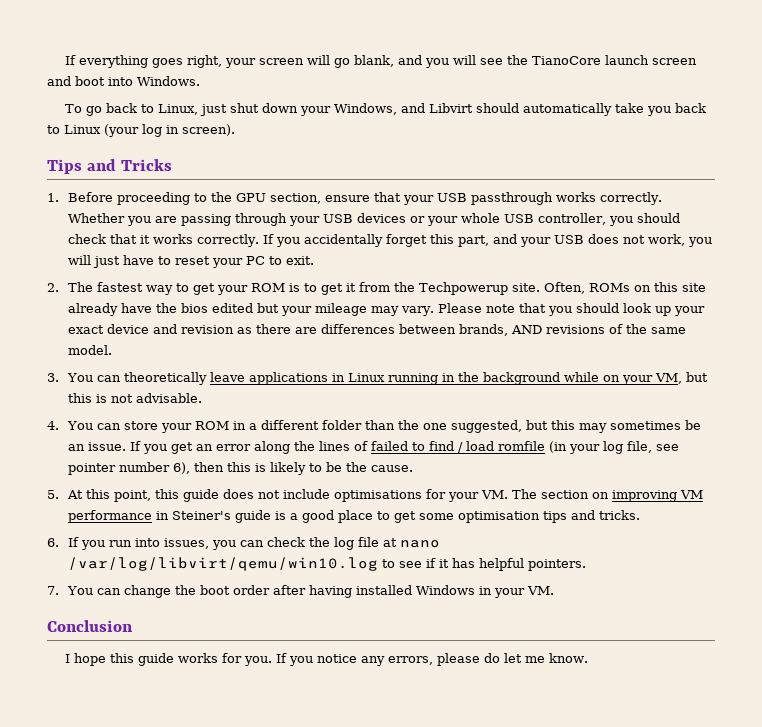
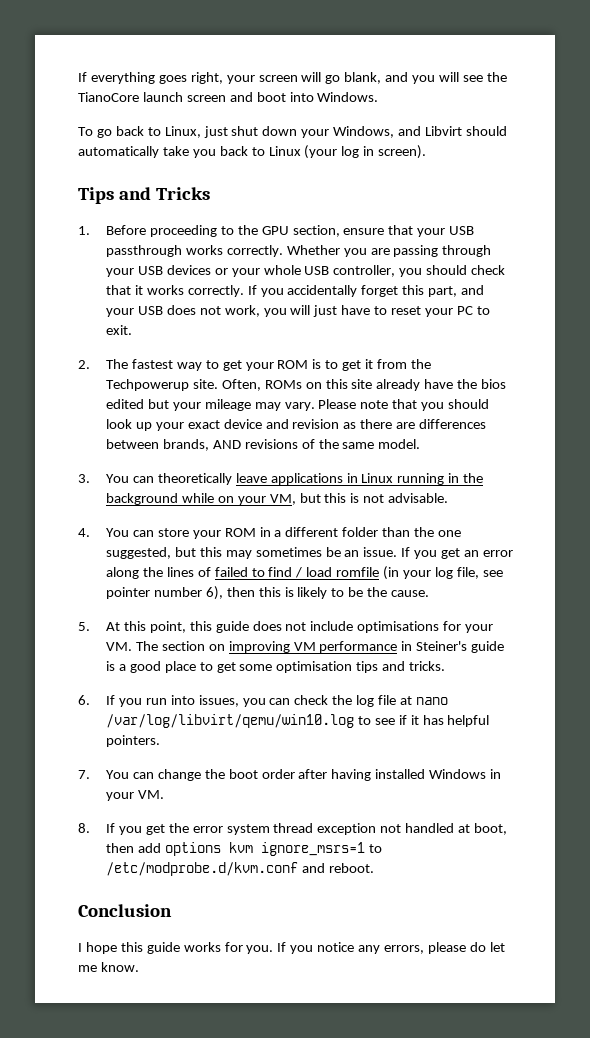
(554, 590) none -> [78,823,508,835] [105,842,382,856] [105,862,374,876] // 8. If you get the error system thread exception not handled at boot, then add options kvm ignore_msrs=1 to /etc/modprobe.d/kvm.conf and reboot.

